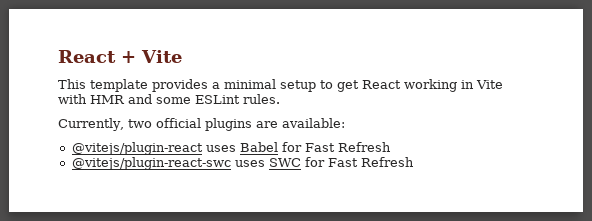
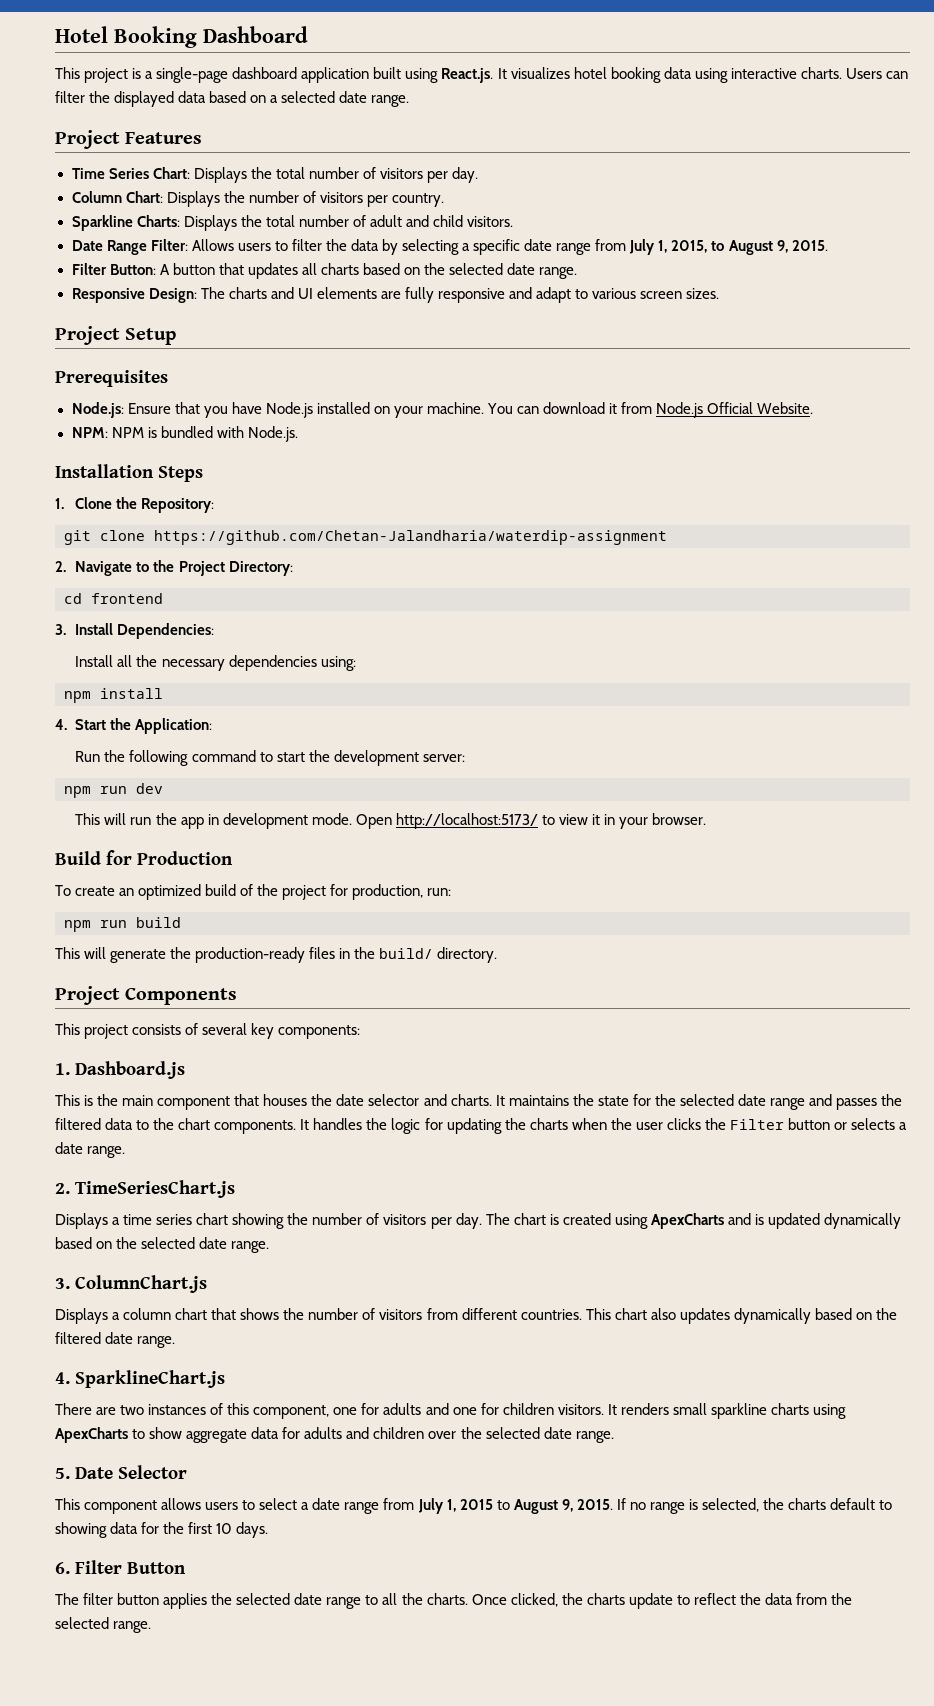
[58,50,182,63] [58,79,503,92] [58,94,280,104] [58,118,345,131] [71,142,391,155] [71,157,414,170] React + Vite // This template provides a minimal setup to get React working in Vite with HMR and some ESLint rules. // Currently, two official plugins are available: // @vitejs/plugin-react uses Babel for Fast Refresh // @vitejs/plugin-react-swc uses SWC for Fast Refresh -> [55,26,308,48] [55,67,908,83] [55,91,410,107] [55,130,203,149] [71,167,479,183] [71,191,444,207] [71,215,513,231] [71,239,828,255] [71,263,578,279] [71,287,720,303] [55,326,177,345] [55,370,168,387] [71,402,814,418] [71,426,298,442] [55,464,203,482] [55,497,215,513] [64,530,667,545] [55,560,293,576] [64,593,163,604] [55,623,215,639] [75,655,356,671] [64,688,163,703] [55,718,213,734] [75,750,465,766] [64,783,163,798] [75,813,707,829] [55,850,233,865] [55,884,452,900] [64,917,181,932] [55,947,498,963] [55,986,238,1005] [55,1023,361,1039] [55,1061,185,1079] [55,1094,903,1110] [55,1118,908,1134] [55,1142,126,1158] [55,1180,235,1198] [55,1213,902,1229] [55,1237,270,1253] [55,1275,207,1293] [55,1308,897,1324] [55,1332,176,1348] [55,1370,225,1388] [55,1403,846,1419] [55,1427,614,1443] [55,1465,187,1479] [55,1498,893,1514] [55,1522,269,1538] [55,1560,186,1574] [55,1593,853,1609] [55,1617,152,1633] Hotel Booking Dashboard // This project is a single-page dashboard application built using React.js. It visualizes hotel booking data using interactive charts. Users can filter the displayed data based on a selected date range. // Project Features // Time Series Chart: Displays the total number of visitors per day. // Column Chart: Displays the number of visitors per country. // Sparkline Charts: Displays the total number of adult and child visitors. // Date Range Filter: Allows users to filter the data by selecting a specific date range from July 1, 2015, to August 9, 2015. // Filter Button: A button that updates all charts based on the selected date range. // Responsive Design: The charts and UI elements are fully responsive and adapt to various screen sizes. // Project Setup // Prerequisites // Node.js: Ensure that you have Node.js installed on your machine. You can download it from Node.js Official Website. // NPM: NPM is bundled with Node.js. // Installation Steps // 1. Clone the Repository: // git clone https://github.com/Chetan-Jalandharia/waterdip-assignment // 2. Navigate to the Project Directory: // cd frontend // 3. Install Dependencies: // Install all the necessary dependencies using: // npm install // 4. Start the Application: // Run the following command to start the development server: // npm run dev // This will run the app in development mode. Open http://localhost:5173/ to view it in your browser. // Build for Production // To create an optimized build of the project for production, run: // npm run build // This will generate the production-ready files in the build/ directory. // Project Components // This project consists of several key components: // 1. Dashboard.js // This is the main component that houses the date selector and charts. It maintains the state for the selected date range and passes the filtered data to the chart components. It handles the logic for updating the charts when the user clicks the Filter button or selects a date range. // 2. TimeSeriesChart.js // Displays a time series chart showing the number of visitors per day. The chart is created using ApexCharts and is updated dynamically based on the selected date range. // 3. ColumnChart.js // Displays a column chart that shows the number of visitors from different countries. This chart also updates dynamically based on the filtered date range. // 4. SparklineChart.js // There are two instances of this component, one for adults and one for children visitors. It renders small sparkline charts using ApexCharts to show aggregate data for adults and children over the selected date range. // 5. Date Selector // This component allows users to select a date range from July 1, 2015 to August 9, 2015. If no range is selected, the charts default to showing data for the first 10 days. // 6. Filter Button // The filter button applies the selected date range to all the charts. Once clicked, the charts update to reflect the data from the selected range.

